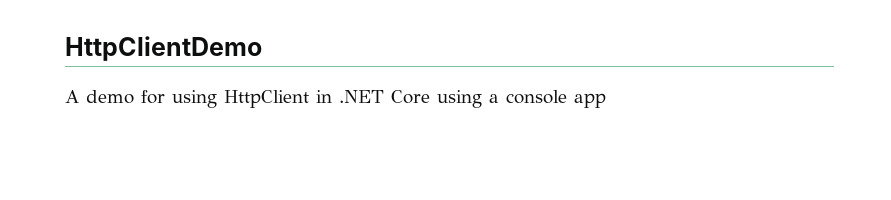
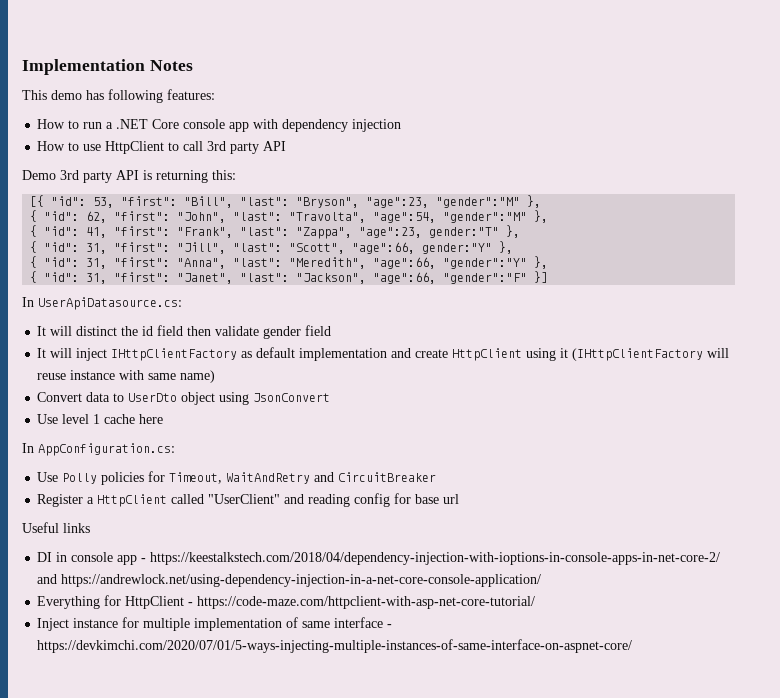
[65,36,262,61] [65,90,606,108] HttpClientDemo // A demo for using HttpClient in .NET Core using a console app -> [22,59,193,75] [22,89,215,103] [37,119,402,132] [37,141,287,154] [22,170,236,183] [30,195,542,208] [30,210,549,223] [30,225,521,239] [30,241,514,254] [30,256,549,269] [30,271,549,284] [22,297,182,310] [37,325,332,339] [37,347,730,361] [37,370,216,383] [37,392,331,405] [37,414,164,424] [22,443,175,456] [37,471,437,485] [37,493,460,507] [22,522,90,533] [37,552,721,565] [37,574,542,587] [37,595,536,609] [37,617,393,631] [37,639,633,653] Implementation Notes // This demo has following features: // How to run a .NET Core console app with dependency injection // How to use HttpClient to call 3rd party API // Demo 3rd party API is returning this: // [{ "id": 53, "first": "Bill", "last": "Bryson", "age":23, "gender":"M" }, // { "id": 62, "first": "John", "last": "Travolta", "age":54, "gender":"M" }, // { "id": 41, "first": "Frank", "last": "Zappa", "age":23, gender:"T" }, // { "id": 31, "first": "Jill", "last": "Scott", "age":66, gender:"Y" }, // { "id": 31, "first": "Anna", "last": "Meredith", "age":66, "gender":"Y" }, // { "id": 31, "first": "Janet", "last": "Jackson", "age":66, "gender":"F" }] // In UserApiDatasource.cs: // It will distinct the id field then validate gender field // It will inject IHttpClientFactory as default implementation and create HttpClient using it (IHttpClientFactory will reuse instance with same name) // Convert data to UserDto object using JsonConvert // Use level 1 cache here // In AppConfiguration.cs: // Use Polly policies for Timeout, WaitAndRetry and CircuitBreaker // Register a HttpClient called "UserClient" and reading config for base url // Useful links // DI in console app - https://keestalkstech.com/2018/04/dependency-injection-with-ioptions-in-console-apps-in-net-core-2/ and https://andrewlock.net/using-dependency-injection-in-a-net-core-console-application/ // Everything for HttpClient - https://code-maze.com/httpclient-with-asp-net-core-tutorial/ // Inject instance for multiple implementation of same interface - https://devkimchi.com/2020/07/01/5-ways-injecting-multiple-instances-of-same-interface-on-aspnet-core/

